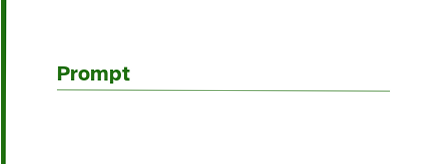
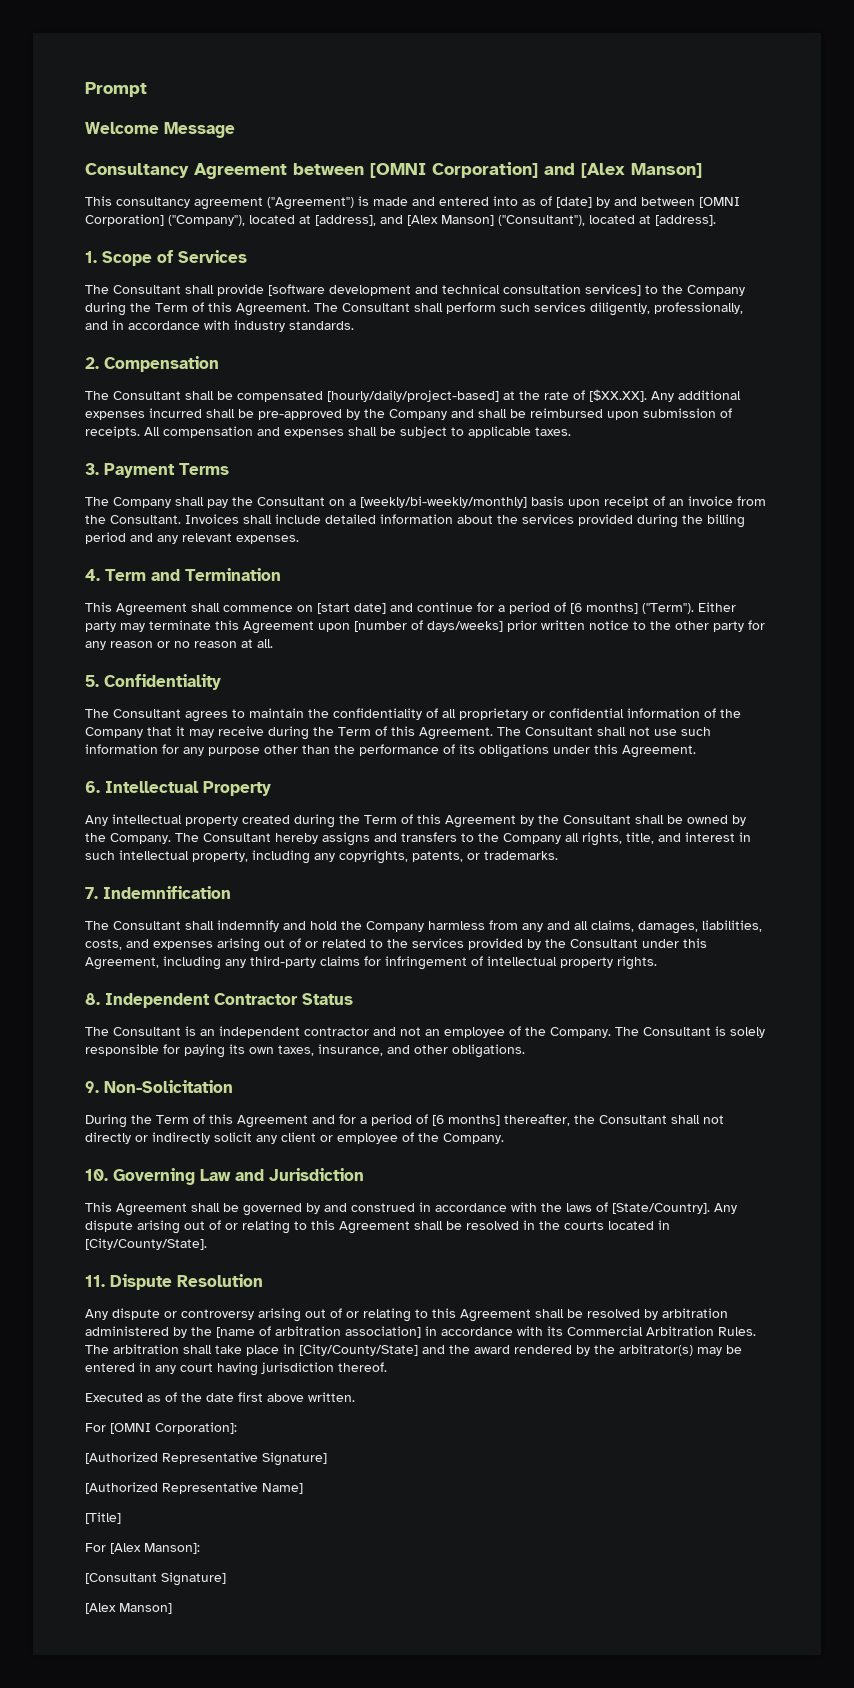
(131, 75) none -> [85,122,235,138] [85,162,702,179] [85,196,740,210] [85,214,716,226] [85,250,247,266] [85,284,745,296] [85,302,743,316] [85,320,354,332] [85,356,219,372] [85,389,741,402] [85,408,732,420] [85,426,571,438] [85,463,229,478] [85,496,766,508] [85,514,745,528] [85,532,299,544] [85,568,281,581] [85,602,736,616] [85,620,765,634] [85,639,273,650] [85,674,221,690] [85,708,741,722] [85,726,711,740] [85,744,696,758] [85,781,271,796] [85,814,746,828] [85,832,751,846] [85,850,558,864] [85,886,231,899] [85,920,762,934] [85,938,707,952] [85,956,657,970] [85,993,353,1008] [85,1026,765,1038] [85,1044,525,1058] [85,1080,233,1093] [85,1114,724,1128] [85,1132,504,1144] [85,1168,364,1185] [85,1202,737,1216] [85,1220,670,1234] [85,1238,207,1250] [85,1274,263,1290] [85,1308,728,1322] [85,1326,756,1338] [85,1344,742,1356] [85,1362,387,1376] [85,1392,355,1402] [85,1422,237,1434] [85,1452,327,1466] [85,1482,303,1494] [85,1512,121,1524] [85,1543,200,1554] [85,1572,226,1586] [85,1603,172,1614] // Welcome Message // Consultancy Agreement between [OMNI Corporation] and [Alex Manson] // This consultancy agreement ("Agreement") is made and entered into as of [date] by and between [OMNI Corporation] ("Company"), located at [address], and [Alex Manson] ("Consultant"), located at [address]. // 1. Scope of Services // The Consultant shall provide [software development and technical consultation services] to the Company during the Term of this Agreement. The Consultant shall perform such services diligently, professionally, and in accordance with industry standards. // 2. Compensation // The Consultant shall be compensated [hourly/daily/project-based] at the rate of [$XX.XX]. Any additional expenses incurred shall be pre-approved by the Company and shall be reimbursed upon submission of receipts. All compensation and expenses shall be subject to applicable taxes. // 3. Payment Terms // The Company shall pay the Consultant on a [weekly/bi-weekly/monthly] basis upon receipt of an invoice from the Consultant. Invoices shall include detailed information about the services provided during the billing period and any relevant expenses. // 4. Term and Termination // This Agreement shall commence on [start date] and continue for a period of [6 months] ("Term"). Either party may terminate this Agreement upon [number of days/weeks] prior written notice to the other party for any reason or no reason at all. // 5. Confidentiality // The Consultant agrees to maintain the confidentiality of all proprietary or confidential information of the Company that it may receive during the Term of this Agreement. The Consultant shall not use such information for any purpose other than the performance of its obligations under this Agreement. // 6. Intellectual Property // Any intellectual property created during the Term of this Agreement by the Consultant shall be owned by the Company. The Consultant hereby assigns and transfers to the Company all rights, title, and interest in such intellectual property, including any copyrights, patents, or trademarks. // 7. Indemnification // The Consultant shall indemnify and hold the Company harmless from any and all claims, damages, liabilities, costs, and expenses arising out of or related to the services provided by the Consultant under this Agreement, including any third-party claims for infringement of intellectual property rights. // 8. Independent Contractor Status // The Consultant is an independent contractor and not an employee of the Company. The Consultant is solely responsible for paying its own taxes, insurance, and other obligations. // 9. Non-Solicitation // During the Term of this Agreement and for a period of [6 months] thereafter, the Consultant shall not directly or indirectly solicit any client or employee of the Company. // 10. Governing Law and Jurisdiction // This Agreement shall be governed by and construed in accordance with the laws of [State/Country]. Any dispute arising out of or relating to this Agreement shall be resolved in the courts located in [City/County/State]. // 11. Dispute Resolution // Any dispute or controversy arising out of or relating to this Agreement shall be resolved by arbitration administered by the [name of arbitration association] in accordance with its Commercial Arbitration Rules. The arbitration shall take place in [City/County/State] and the award rendered by the arbitrator(s) may be entered in any court having jurisdiction thereof. // Executed as of the date first above written. // For [OMNI Corporation]: // [Authorized Representative Signature] // [Authorized Representative Name] // [Title] // For [Alex Manson]: // [Consultant Signature] // [Alex Manson]

